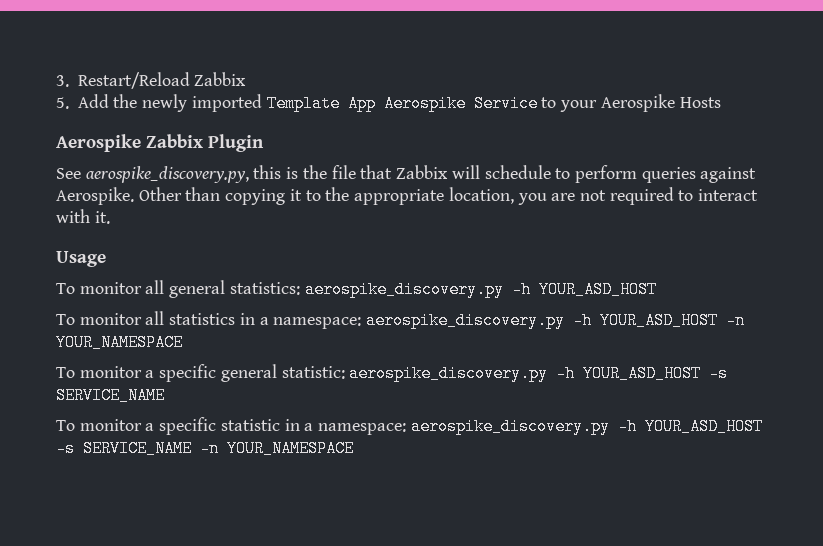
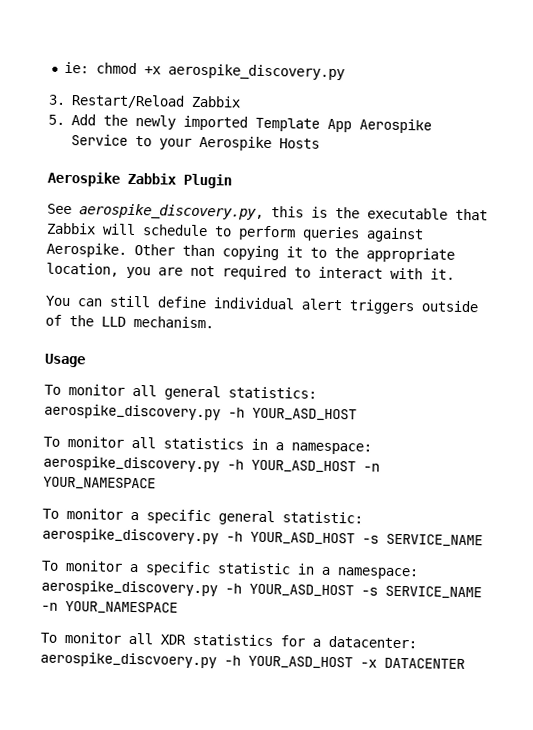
(56, 81) none -> [63,61,345,81] ie: chmod +x aerospike_discovery.py //
[331,165,356,179] file -> [367,207,448,220] executable
(110, 217) none -> [45,295,478,315] [45,314,214,329] // You can still define individual alert triggers outside of the LLD mechanism.
(354, 448) none -> [40,632,417,649] [40,651,465,670] // To monitor all XDR statistics for a datacenter: aerospike_discvoery.py -h YOUR_ASD_HOST -x DATACENTER

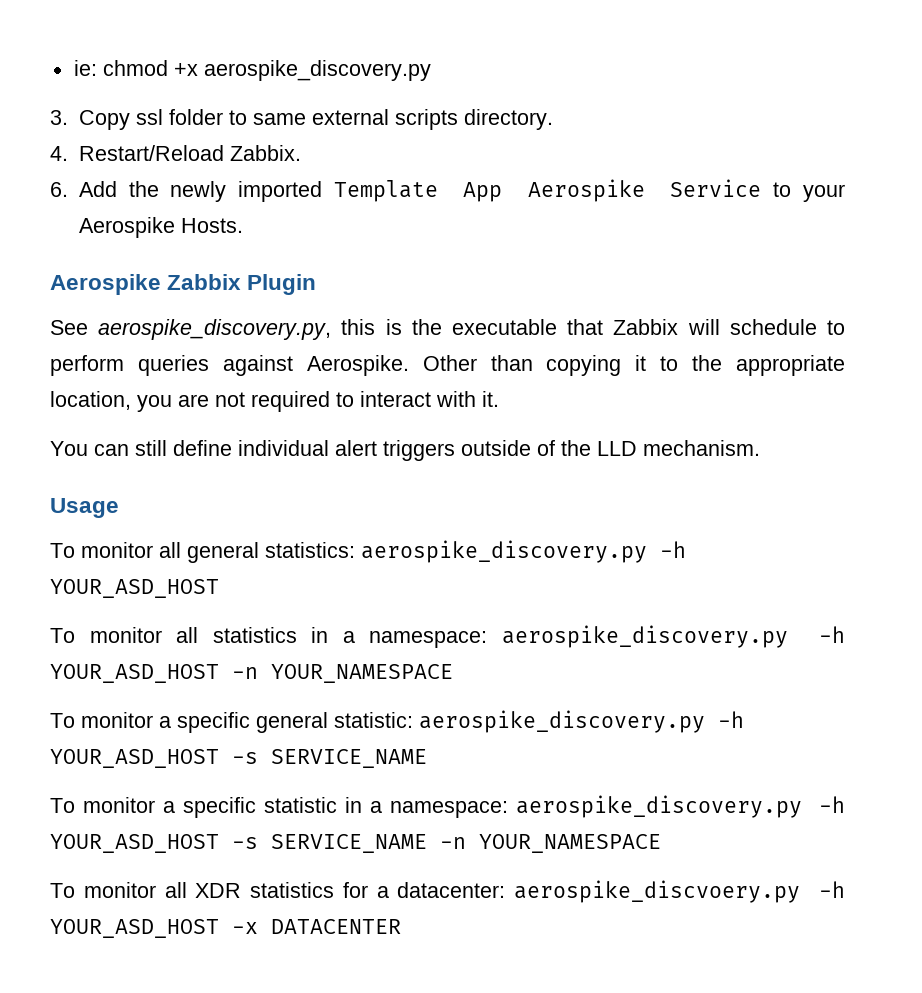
[70,94,241,109] [48,114,65,125] Restart/Reload Zabbix // 5. -> [78,109,553,130] [50,145,301,161] [50,182,68,197] Copy ssl folder to same external scripts directory. // 4. Restart/Reload Zabbix. // 6.
[278,138,320,149] Hosts -> [180,218,243,233] Hosts.

